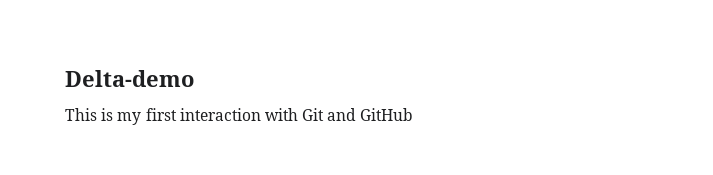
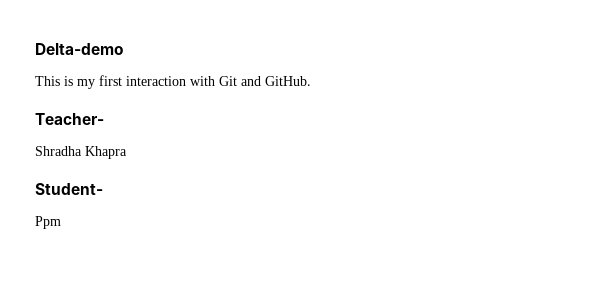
[360,108,414,121] GitHub -> [265,76,311,86] [35,113,104,125] [35,146,127,159] [35,183,103,195] [35,216,61,229] GitHub. // Teacher- // Shradha Khapra // Student- // Ppm

